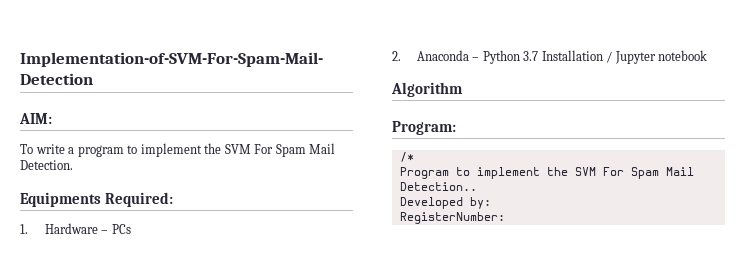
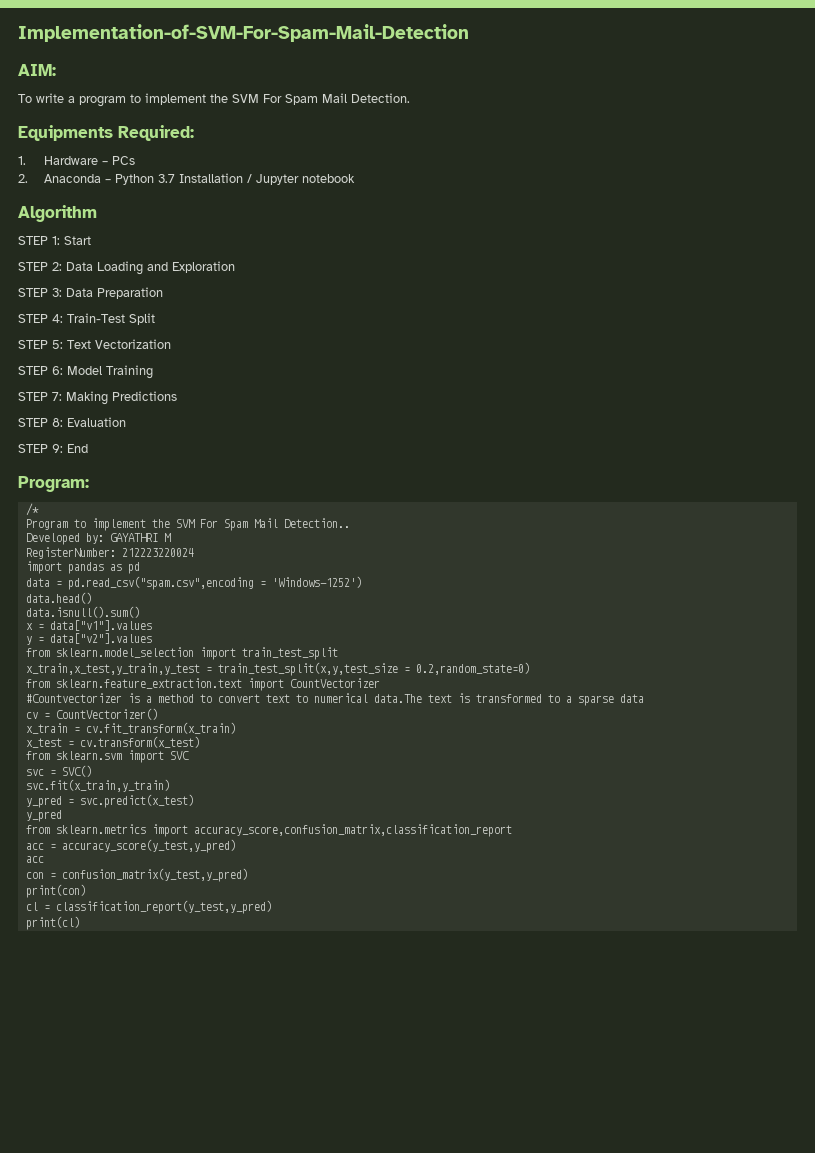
(463, 89) none -> [18,236,91,245] [18,261,235,275] [18,287,163,299] [18,313,155,325] [18,339,171,349] [18,365,153,379] [18,391,177,405] [18,417,126,427] [18,444,88,453] // STEP 1: Start // STEP 2: Data Loading and Exploration // STEP 3: Data Preparation // STEP 4: Train-Test Split // STEP 5: Text Vectorization // STEP 6: Model Training // STEP 7: Making Predictions // STEP 8: Evaluation // STEP 9: End
(491, 203) none -> [109,533,171,542] GAYATHRI M
(505, 218) none -> [121,548,194,557] [25,561,140,574] [25,576,362,590] [25,592,92,604] [25,606,140,618] [25,620,152,631] [25,633,152,645] [25,647,338,660] [25,662,530,676] [25,678,380,691] [25,693,644,706] [25,708,158,720] [25,722,236,734] [25,736,200,748] [25,750,189,763] [25,765,92,777] [25,779,170,792] [25,794,194,808] [25,810,62,822] [25,824,512,837] [25,839,236,853] [25,856,44,863] [25,868,248,882] [25,884,86,898] [25,900,272,914] [25,916,80,930] 212223220024 // import pandas as pd // data = pd.read_csv("spam.csv",encoding = 'Windows-1252') // data.head() // data.isnull().sum() // x = data["v1"].values // y = data["v2"].values // from sklearn.model_selection import train_test_split // x_train,x_test,y_train,y_test = train_test_split(x,y,test_size = 0.2,random_state=0) // from sklearn.feature_extraction.text import CountVectorizer // #Countvectorizer is a method to convert text to numerical data.The text is transformed to a sparse data // cv = CountVectorizer() // x_train = cv.fit_transform(x_train) // x_test = cv.transform(x_test) // from sklearn.svm import SVC // svc = SVC() // svc.fit(x_train,y_train) // y_pred = svc.predict(x_test) // y_pred // from sklearn.metrics import accuracy_score,confusion_matrix,classification_report // acc = accuracy_score(y_test,y_pred) // acc // con = confusion_matrix(y_test,y_pred) // print(con) // cl = classification_report(y_test,y_pred) // print(cl)

